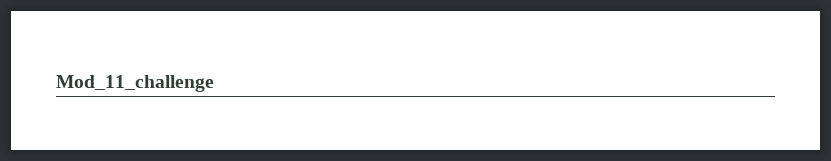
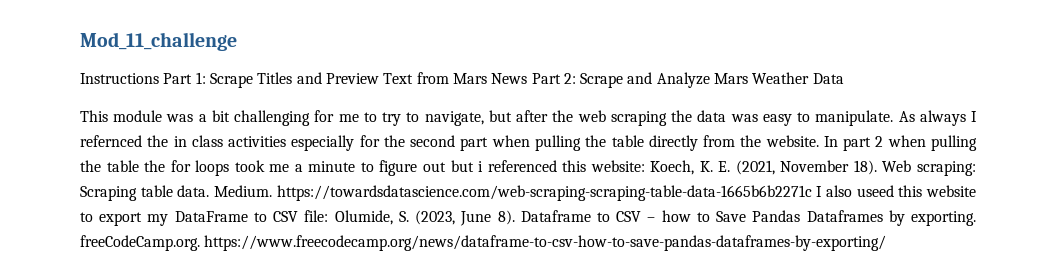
(214, 83) none -> [80,72,844,88] [80,110,978,126] [80,135,977,151] [80,160,976,176] [80,185,976,201] [80,210,977,226] [80,235,887,251] // Instructions Part 1: Scrape Titles and Preview Text from Mars News Part 2: Scrape and Analyze Mars Weather Data // This module was a bit challenging for me to try to navigate, but after the web scraping the data was easy to manipulate. As always I refernced the in class activities especially for the second part when pulling the table directly from the website. In part 2 when pulling the table the for loops took me a minute to figure out but i referenced this website: Koech, K. E. (2021, November 18). Web scraping: Scraping table data. Medium. https://towardsdatascience.com/web-scraping-scraping-table-data-1665b6b2271c I also useed this website to export my DataFrame to CSV file: Olumide, S. (2023, June 8). Dataframe to CSV – how to Save Pandas Dataframes by exporting. freeCodeCamp.org. https://www.freecodecamp.org/news/dataframe-to-csv-how-to-save-pandas-dataframes-by-exporting/

